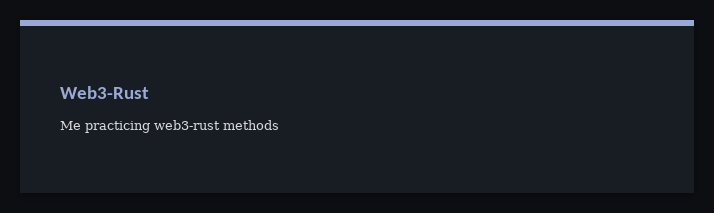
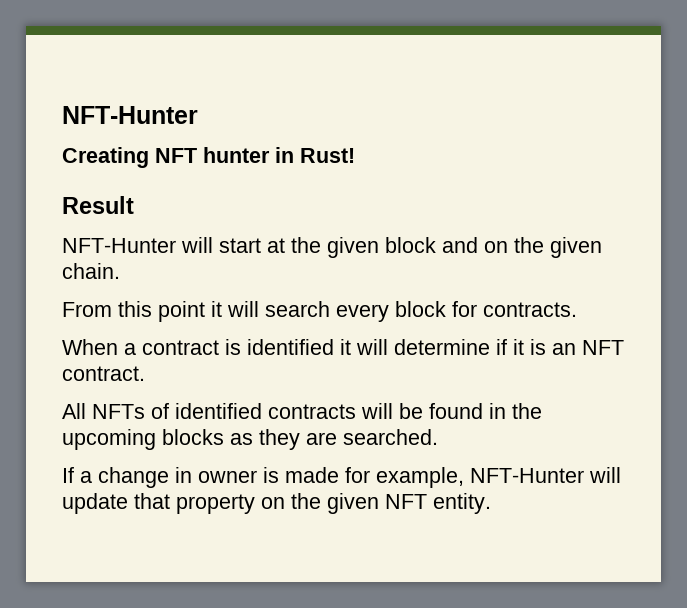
[60,86,149,99] [60,120,279,133] Web3-Rust // Me practicing web3-rust methods -> [62,106,198,124] [62,147,355,168] [62,196,134,214] [62,237,602,258] [62,263,120,279] [62,301,577,322] [62,339,624,355] [62,366,145,381] [62,403,542,419] [62,429,438,450] [62,467,621,488] [62,493,491,514] NFT-Hunter // Creating NFT hunter in Rust! // Result // NFT-Hunter will start at the given block and on the given chain. // From this point it will search every block for contracts. // When a contract is identified it will determine if it is an NFT contract. // All NFTs of identified contracts will be found in the upcoming blocks as they are searched. // If a change in owner is made for example, NFT-Hunter will update that property on the given NFT entity.

